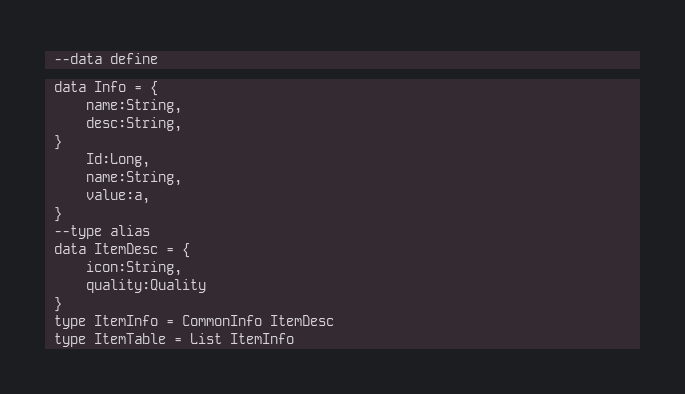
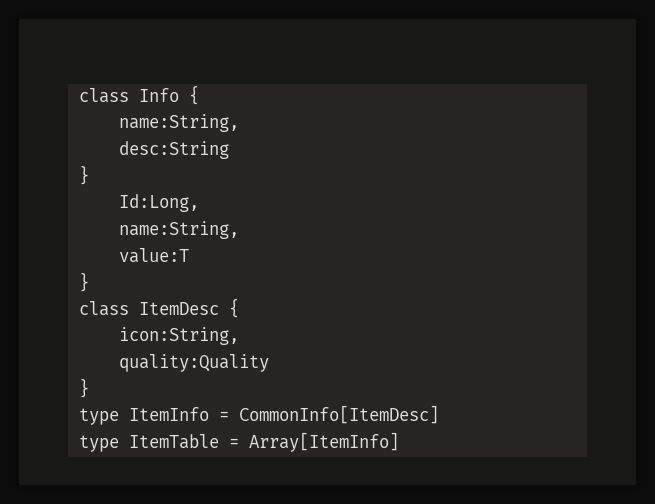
[53,53,158,64] [53,81,142,92] --data define // data Info = -> [79,88,180,103] class Info
[85,117,182,132] desc:String, -> [119,141,230,159] desc:String
[85,189,150,204] [53,207,62,222] [53,225,150,239] [53,243,174,254] value:a, // } // --type alias // data ItemDesc = -> [119,248,190,263] [79,272,90,292] [79,301,220,316] value:T // } // class ItemDesc
[181,315,334,326] CommonInfo ItemDesc -> [239,405,440,424] CommonInfo[ItemDesc]
[189,333,294,344] List ItemInfo -> [249,432,400,452] Array[ItemInfo]

